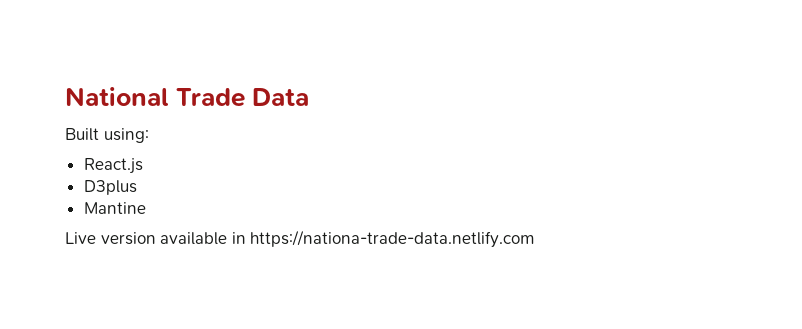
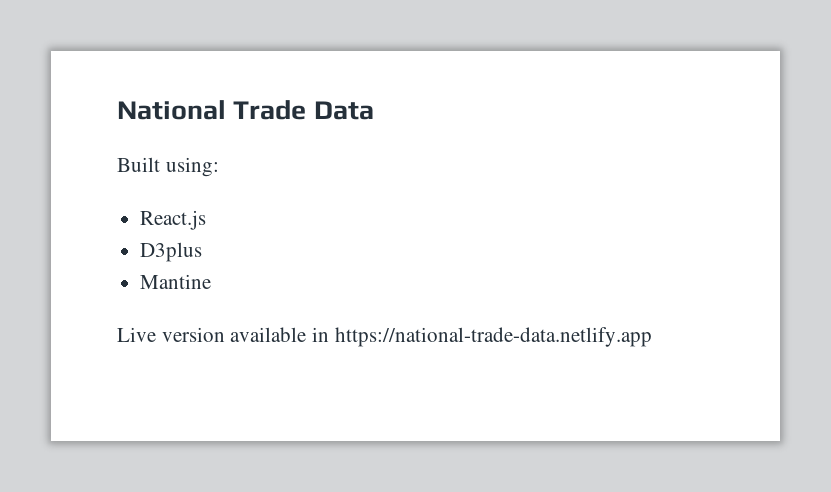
[250,230,536,248] https://nationa-trade-data.netlify.com -> [334,327,652,347] https://national-trade-data.netlify.app

